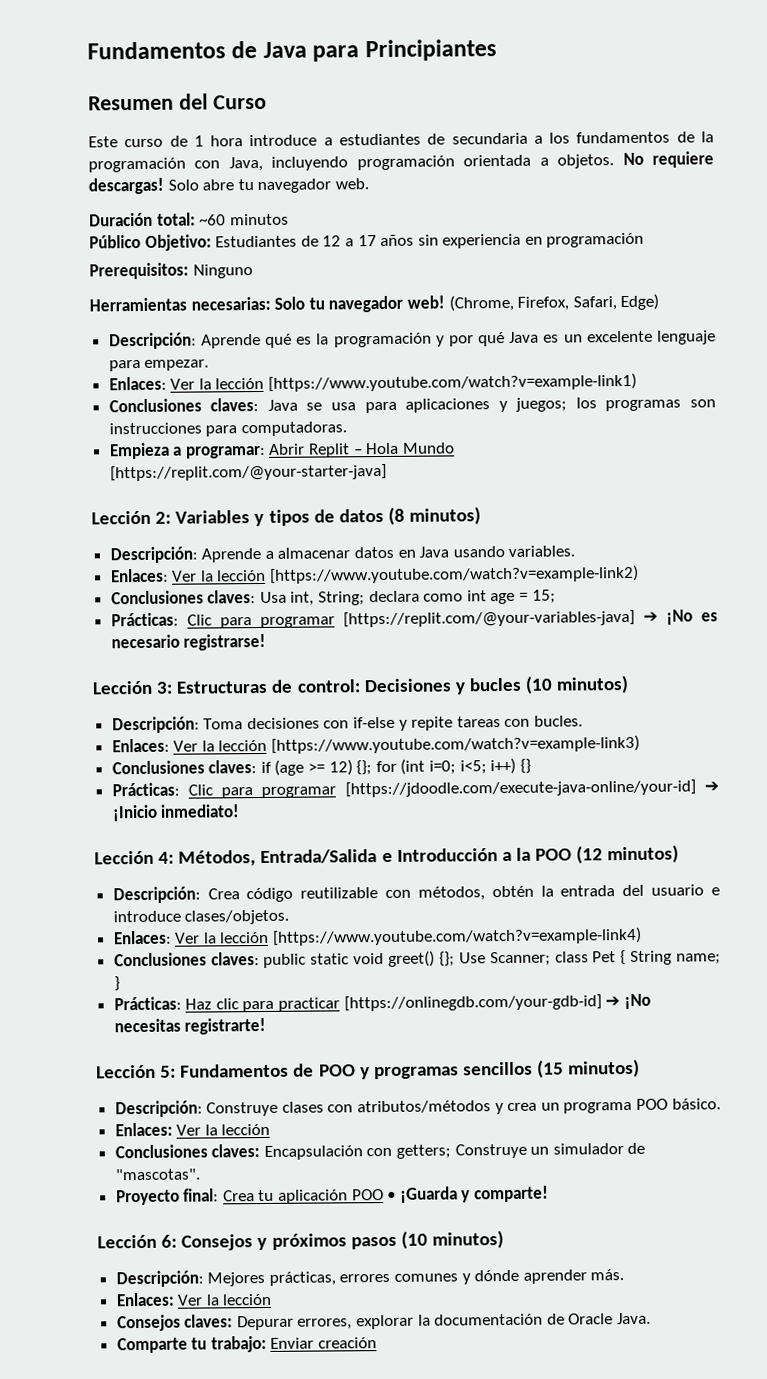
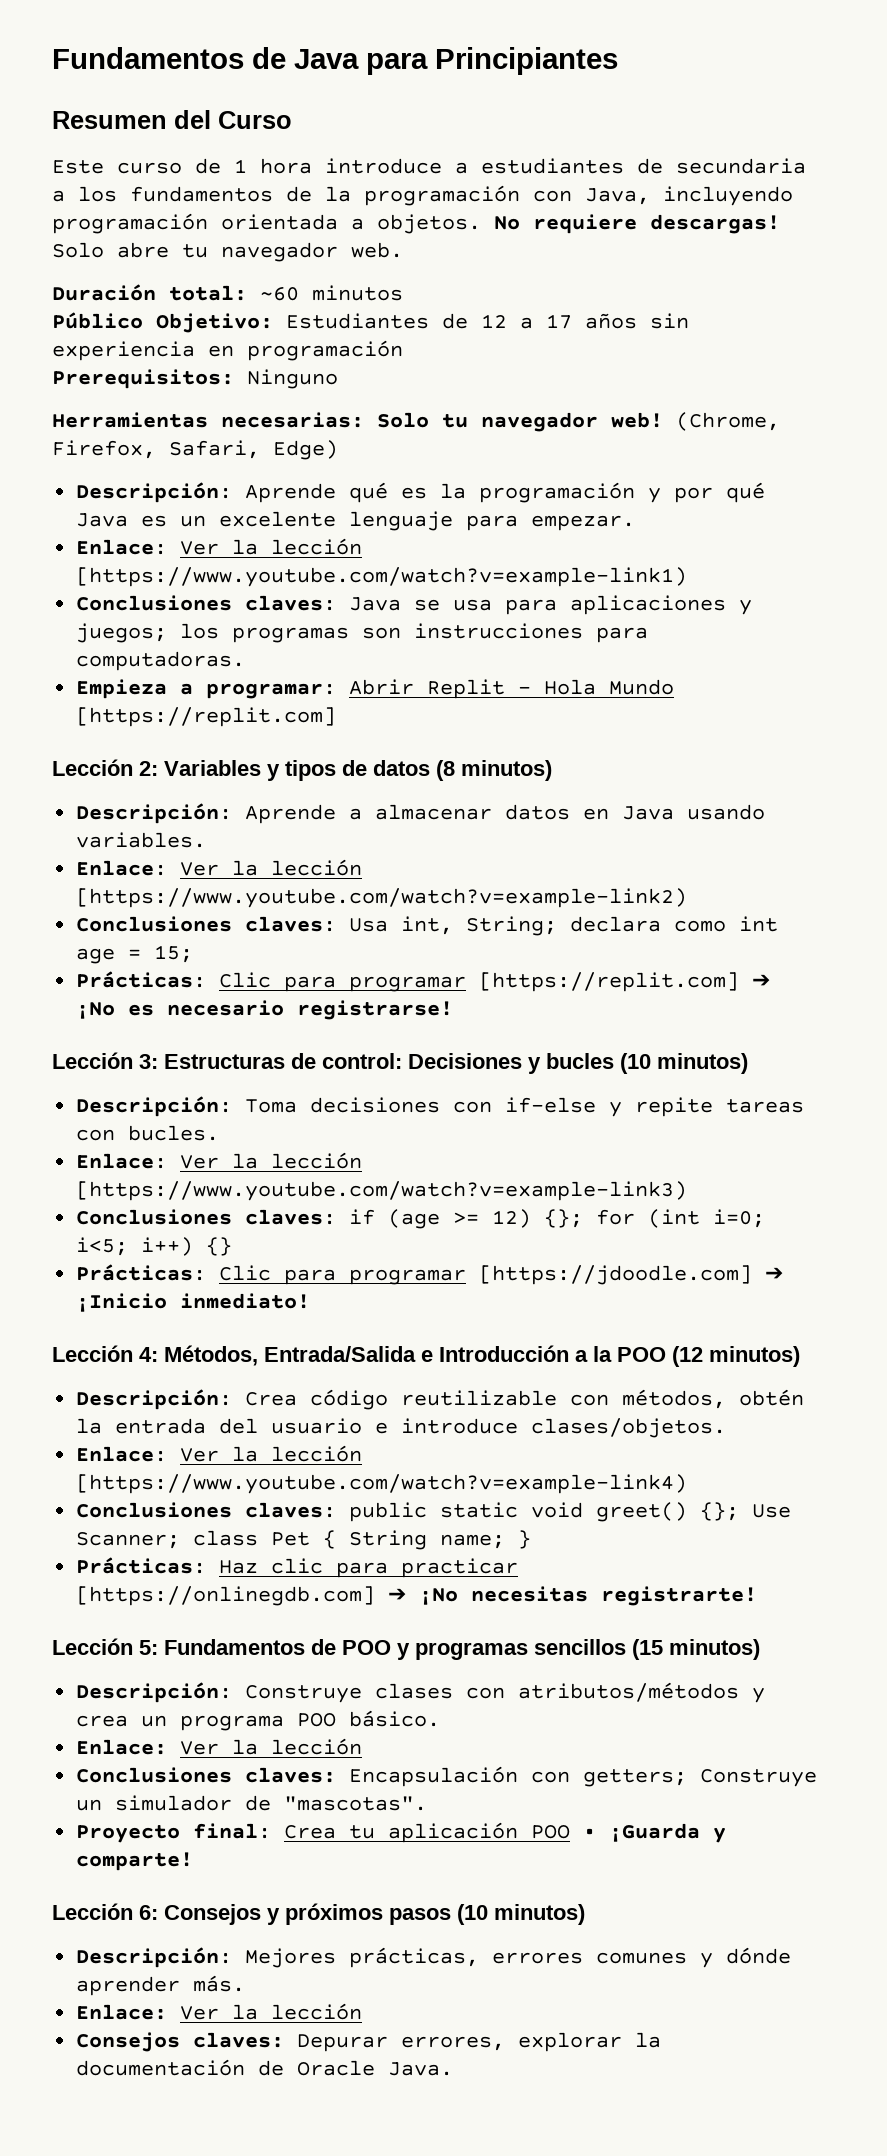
[108,376,167,391] Enlaces: -> [76,539,168,555] Enlace:
[109,463,387,482] [https://replit.com/@your-starter-java] -> [76,707,337,727] [https://replit.com]
[110,568,169,583] Enlaces: -> [76,860,168,876] Enlace:
[342,609,635,628] [https://replit.com/@your-variables-java] -> [479,972,740,992] [https://replit.com]
[111,738,170,753] Enlaces: -> [76,1153,168,1169] Enlace:
[344,779,696,798] [https://jdoodle.com/execute-java-online/your-id] -> [479,1265,753,1285] [https://jdoodle.com]
[112,930,172,945] Enlaces: -> [76,1446,168,1462] Enlace:
[343,994,602,1012] [https://onlinegdb.com/your-gdb-id] -> [76,1586,376,1606] [https://onlinegdb.com]
[114,1122,173,1137] Enlaces: -> [76,1739,168,1755] Enlace:
[115,1292,175,1307] Enlaces: -> [76,2004,168,2020] Enlace:
[116,1335,378,1354] // Comparte tu trabajo: Enviar creación -> (454, 2069) none

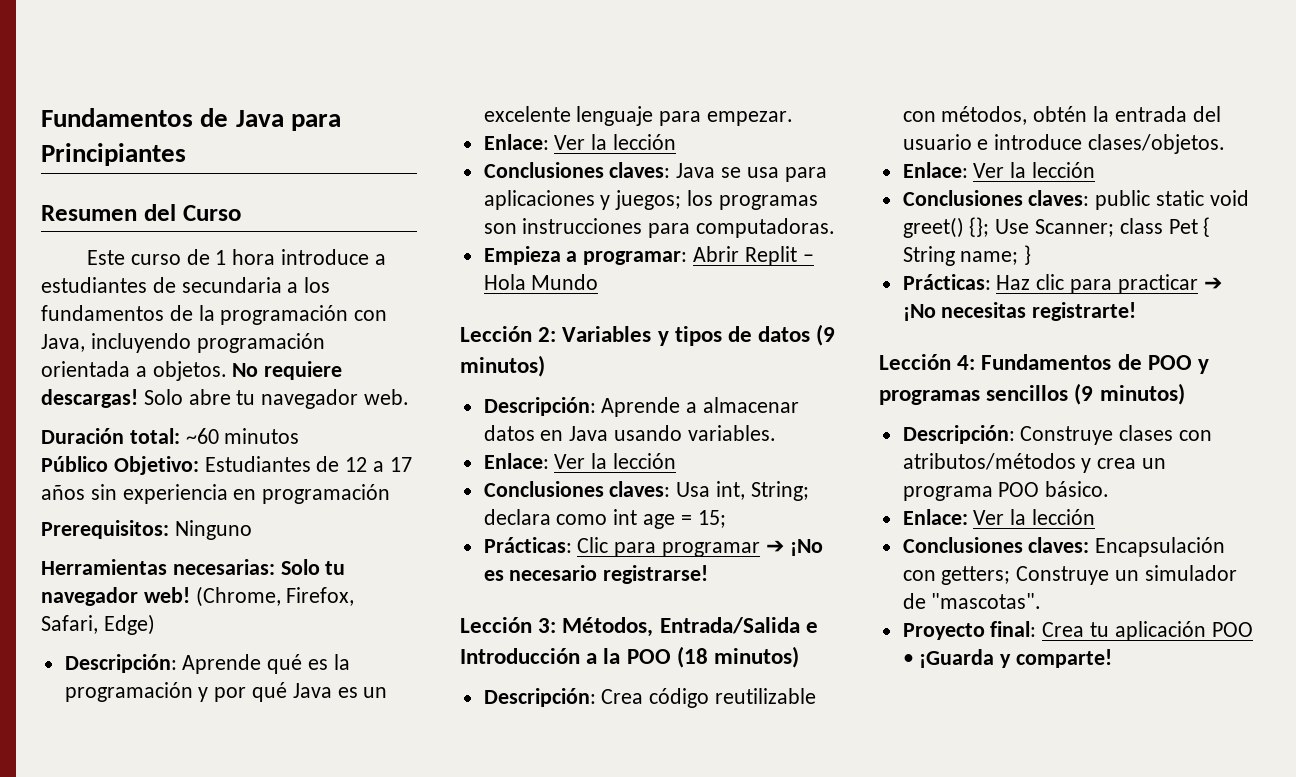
[76,567,688,587] [https://www.youtube.com/watch?v=example-link1) -> (677, 142) none
[76,707,337,727] [https://replit.com] -> (599, 282) none
[436,760,455,781] (8 -> [816,324,836,346] (9
[76,888,688,908] [https://www.youtube.com/watch?v=example-link2) -> (677, 461) none
[479,972,740,992] [https://replit.com] -> (761, 549) none
[164,1053,748,1074] [76,1096,805,1117] [76,1125,220,1141] [76,1152,363,1169] [76,1181,688,1201] [76,1209,766,1229] [76,1237,233,1256] [76,1264,784,1285] [76,1293,311,1312] [52,1345,158,1362] Estructuras de control: Decisiones y bucles (10 minutos) // Descripción: Toma decisiones con if-else y repite tareas con bucles. // Enlace: Ver la lección [https://www.youtube.com/watch?v=example-link3) // Conclusiones claves: if (age >= 12) {}; for (int i=0; i<5; i++) {} // Prácticas: Clic para programar [https://jdoodle.com] ➔ ¡Inicio inmediato! // Lección 4: -> (557, 625) none
[672,1346,703,1367] (12 -> [676,646,708,668] (18
[76,1474,688,1494] [https://www.youtube.com/watch?v=example-link4) -> (1096, 170) none
[76,1586,376,1606] [https://onlinegdb.com] -> (1198, 284) none
[139,1640,158,1655] 5: -> [957,355,976,370] 4:
[632,1639,663,1660] (15 -> [1074,383,1094,405] (9
[52,1903,585,1925] [76,1947,792,1968] [76,1975,246,1996] [76,2003,363,2020] [76,2032,662,2052] [76,2059,454,2076] // Lección 6: Consejos y próximos pasos (10 minutos) // Descripción: Mejores prácticas, errores comunes y dónde aprender más. // Enlace: Ver la lección // Consejos claves: Depurar errores, explorar la documentación de Oracle Java. -> (1113, 658) none

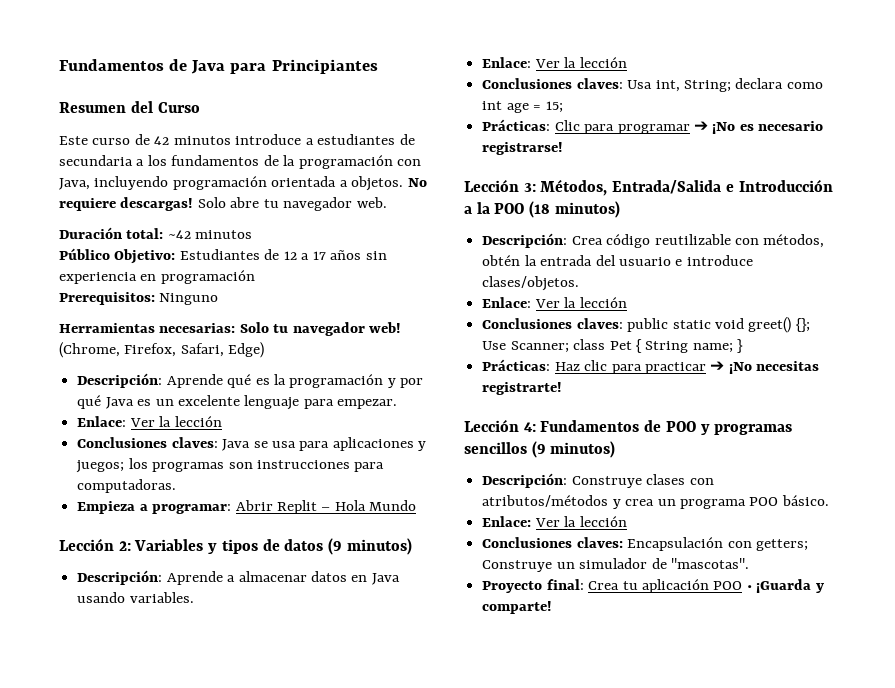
[215,249,276,265] 1 hora -> [154,136,231,145] 42 minutos
[185,428,219,444] ~60 -> [167,230,191,239] ~42

